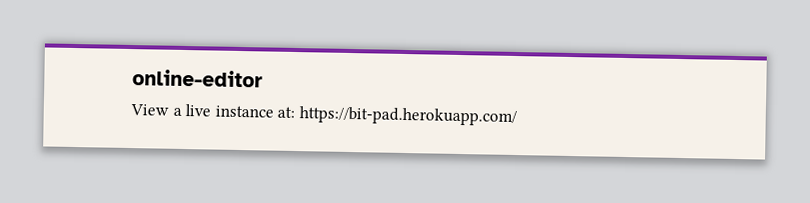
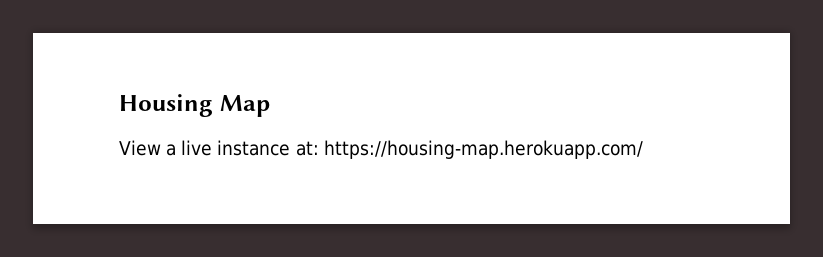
[132,69,263,88] online-editor -> [119,94,270,117] Housing Map
[298,106,517,127] https://bit-pad.herokuapp.com/ -> [323,140,643,159] https://housing-map.herokuapp.com/

